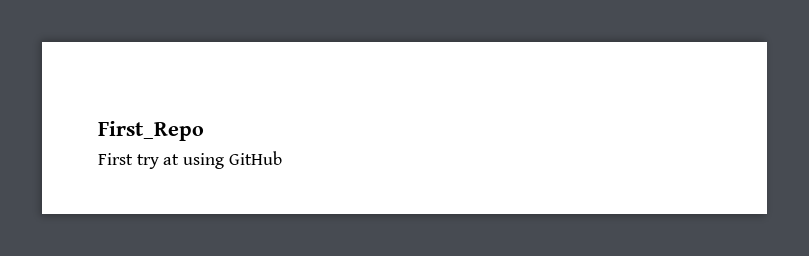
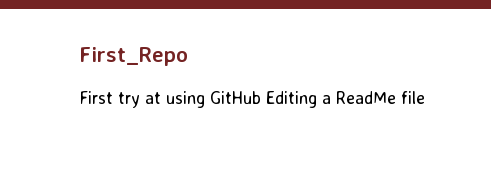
(282, 158) none -> [266,91,425,108] Editing a ReadMe file

